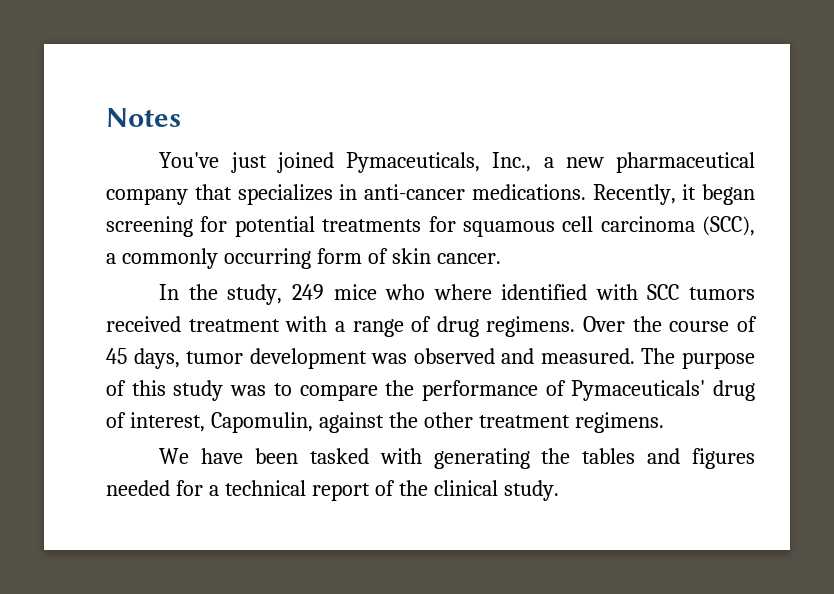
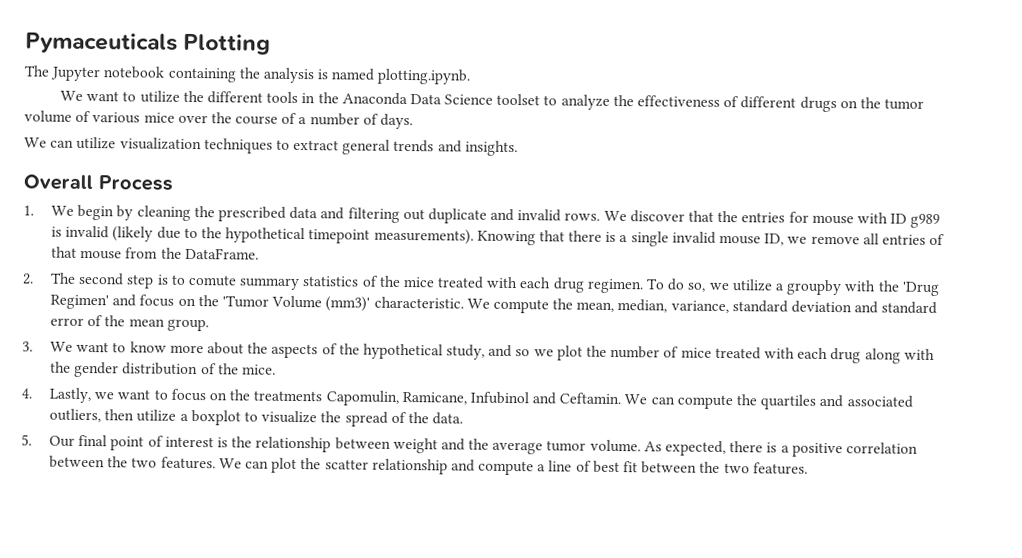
[106,108,181,127] [159,152,755,173] [106,184,755,205] [106,216,755,237] [106,248,501,269] [159,284,755,305] [106,316,757,337] [106,348,755,369] [106,380,755,401] [106,412,664,433] [159,448,755,469] [106,480,559,501] Notes // You've just joined Pymaceuticals, Inc., a new pharmaceutical company that specializes in anti-cancer medications. Recently, it began screening for potential treatments for squamous cell carcinoma (SCC), a commonly occurring form of skin cancer. // In the study, 249 mice who where identified with SCC tumors received treatment with a range of drug regimens. Over the course of 45 days, tumor development was observed and measured. The purpose of this study was to compare the performance of Pymaceuticals' drug of interest, Capomulin, against the other treatment regimens. // We have been tasked with generating the tables and figures needed for a technical report of the clinical study. -> [25,32,272,55] [24,65,471,85] [60,90,925,113] [24,110,414,130] [24,136,518,157] [23,174,173,191] [23,204,941,229] [51,225,946,247] [51,246,259,260] [22,272,939,297] [50,294,938,315] [50,315,209,332] [22,341,935,364] [50,361,276,378] [21,387,913,410] [49,408,464,427] [21,434,918,458] [49,455,808,476] Pymaceuticals Plotting // The Jupyter notebook containing the analysis is named plotting.ipynb. // We want to utilize the different tools in the Anaconda Data Science toolset to analyze the effectiveness of different drugs on the tumor volume of various mice over the course of a number of days. // We can utilize visualization techniques to extract general trends and insights. // Overall Process // 1. We begin by cleaning the prescribed data and filtering out duplicate and invalid rows. We discover that the entries for mouse with ID g989 is invalid (likely due to the hypothetical timepoint measurements). Knowing that there is a single invalid mouse ID, we remove all entries of that mouse from the DataFrame. // 2. The second step is to comute summary statistics of the mice treated with each drug regimen. To do so, we utilize a groupby with the 'Drug Regimen' and focus on the 'Tumor Volume (mm3)' characteristic. We compute the mean, median, variance, standard deviation and standard error of the mean group. // 3. We want to know more about the aspects of the hypothetical study, and so we plot the number of mice treated with each drug along with the gender distribution of the mice. // 4. Lastly, we want to focus on the treatments Capomulin, Ramicane, Infubinol and Ceftamin. We can compute the quartiles and associated outliers, then utilize a boxplot to visualize the spread of the data. // 5. Our final point of interest is the relationship between weight and the average tumor volume. As expected, there is a positive correlation between the two features. We can plot the scatter relationship and compute a line of best fit between the two features.

